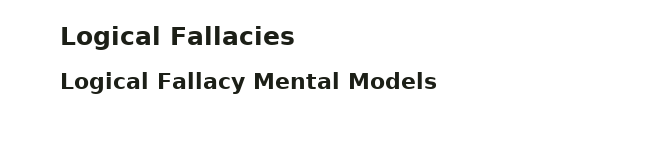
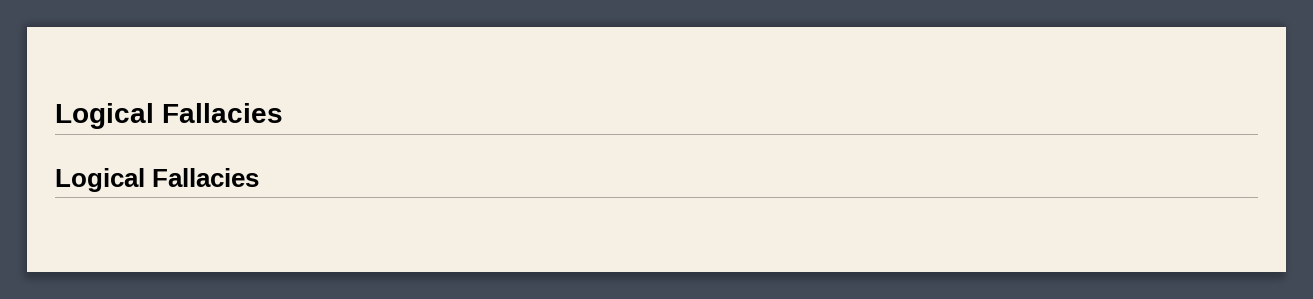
[157,72,437,94] Fallacy Mental Models -> [152,168,260,187] Fallacies

